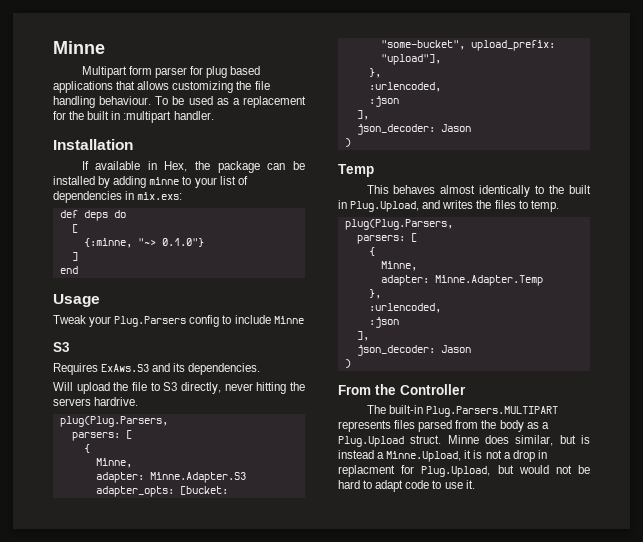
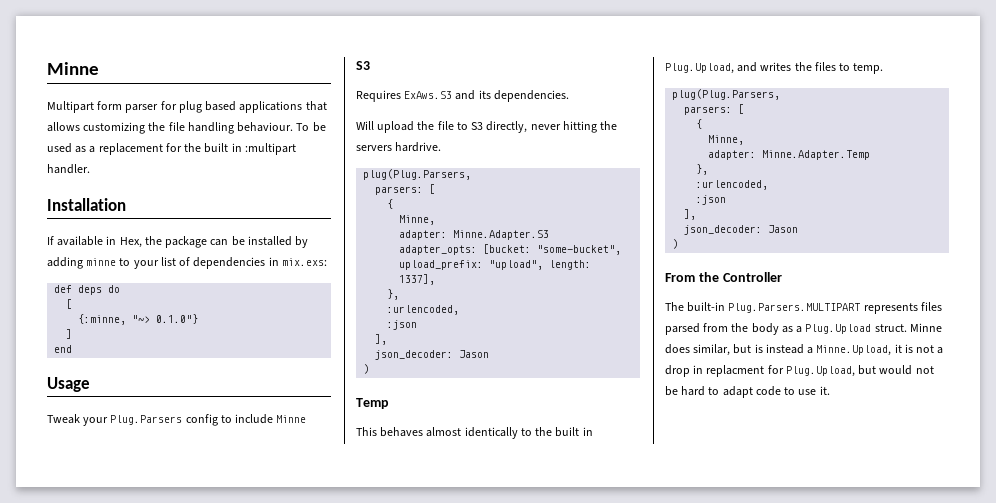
[380,54,441,65] "upload"], -> [489,260,592,270] [399,274,436,285] "upload", length: 1337],

